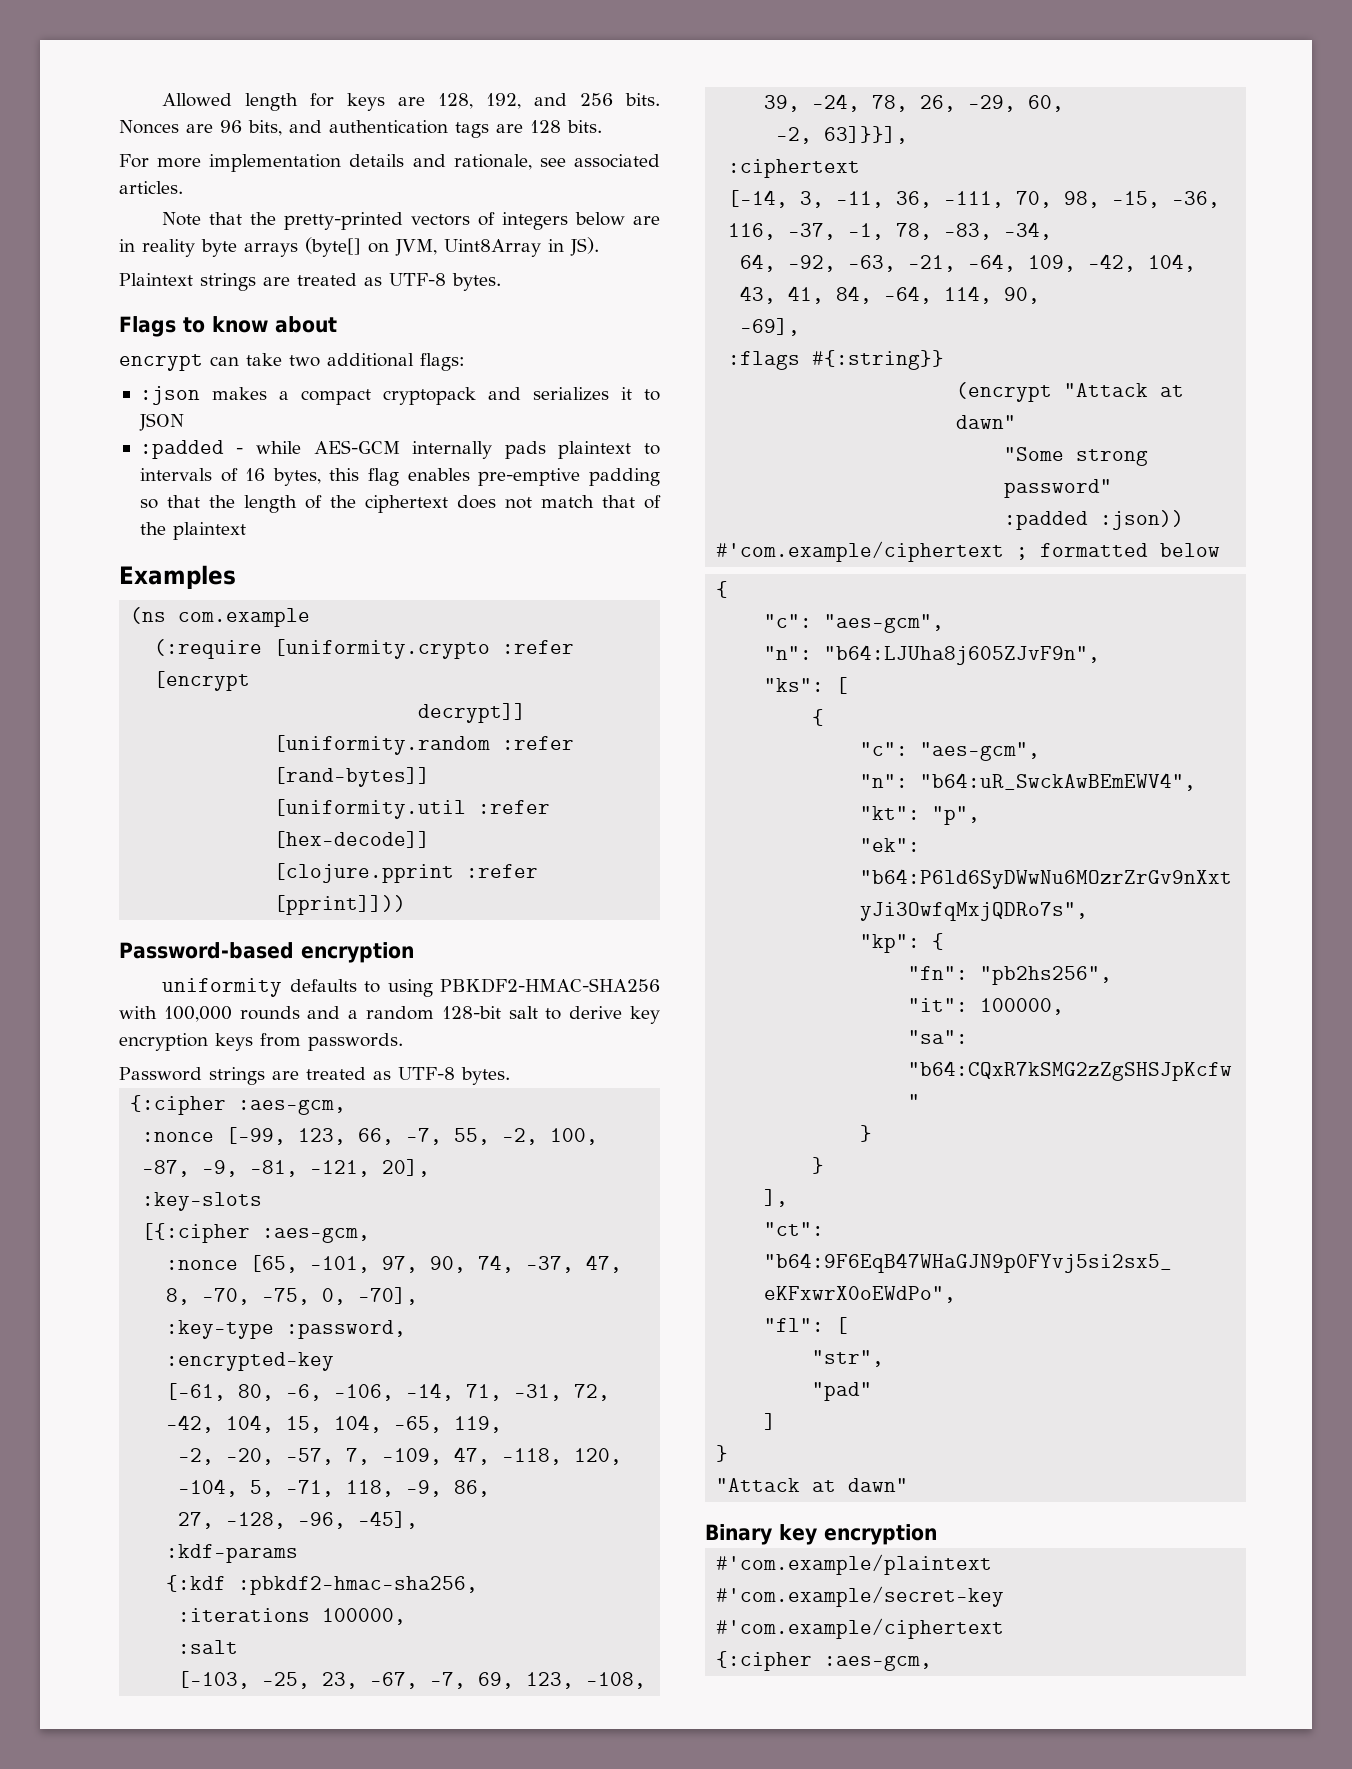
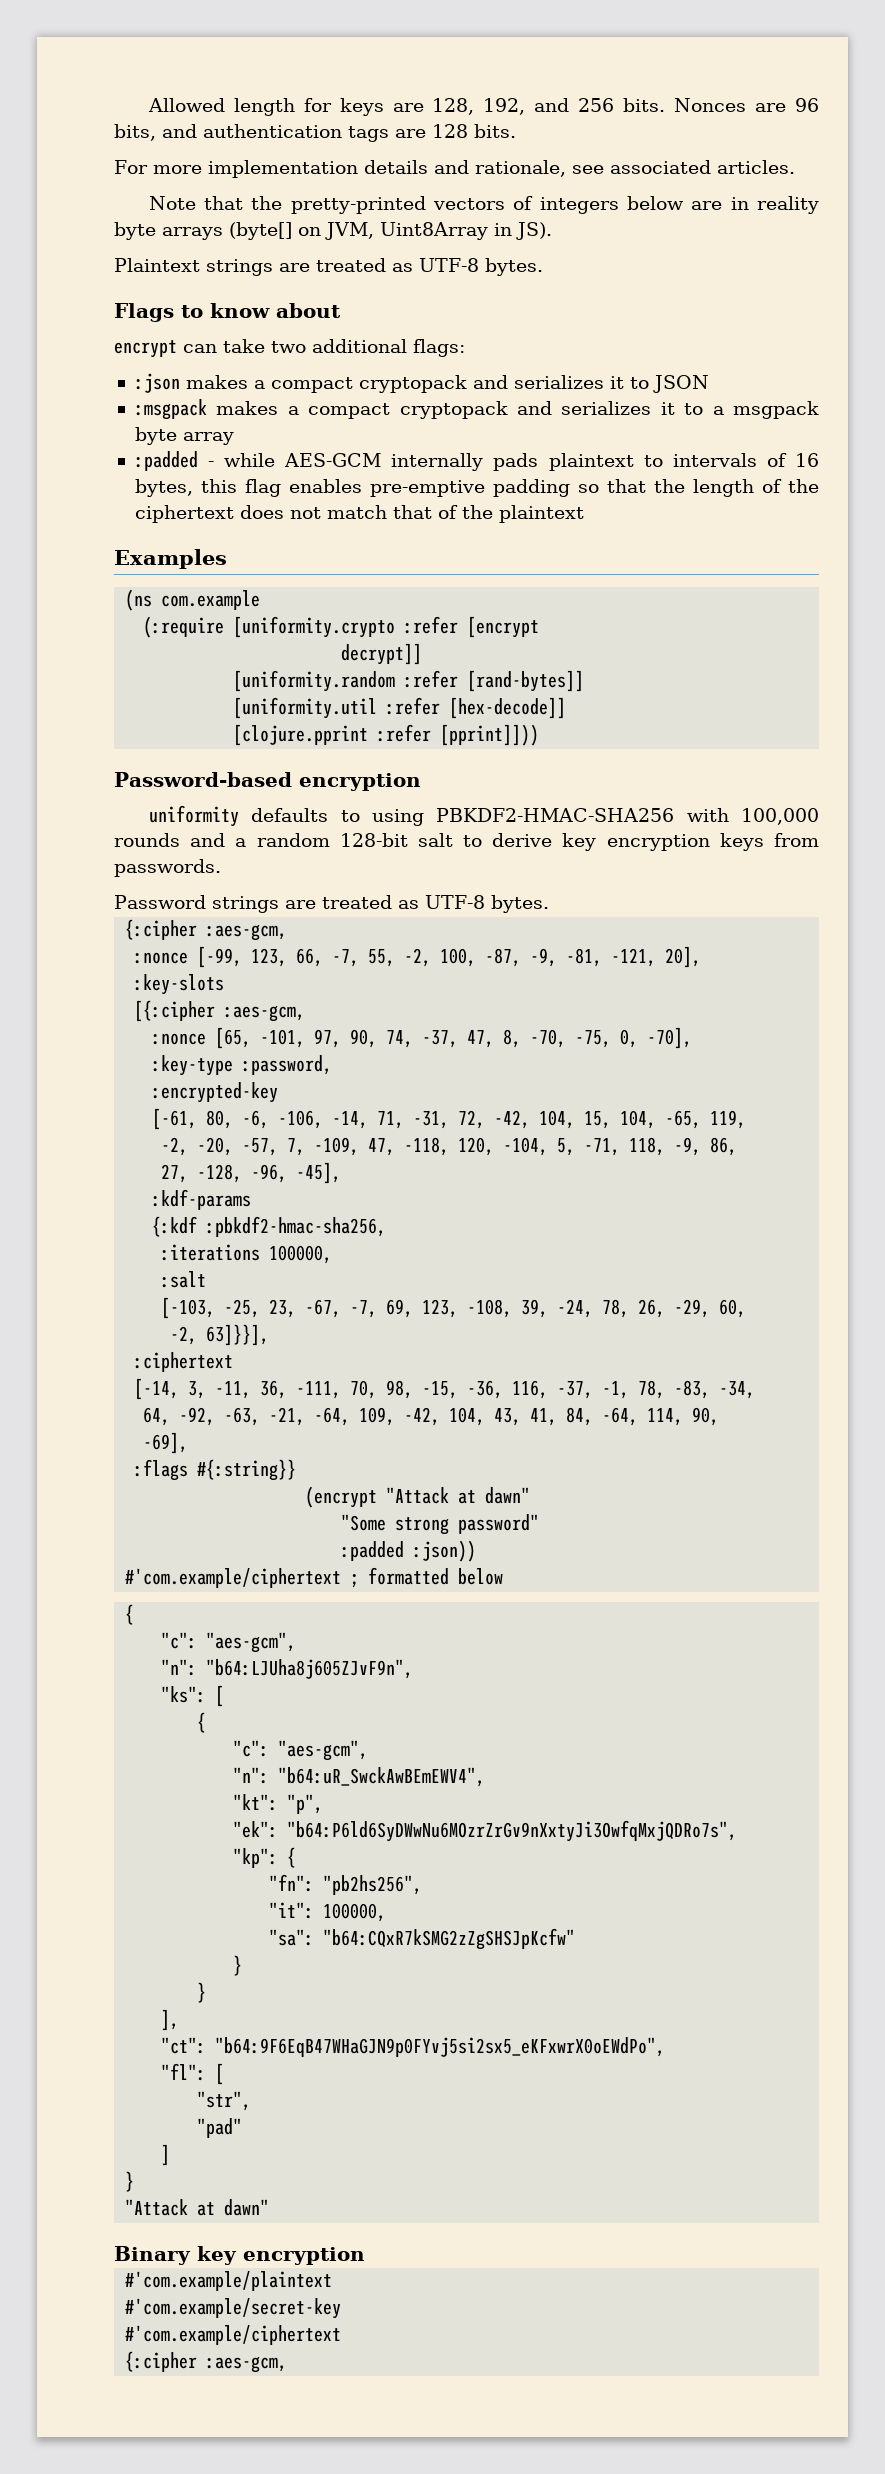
(184, 422) none -> [134,399,819,420] [134,427,234,445] // :msgpack makes a compact cryptopack and serializes it to a msgpack byte array

